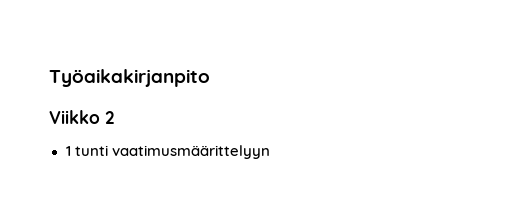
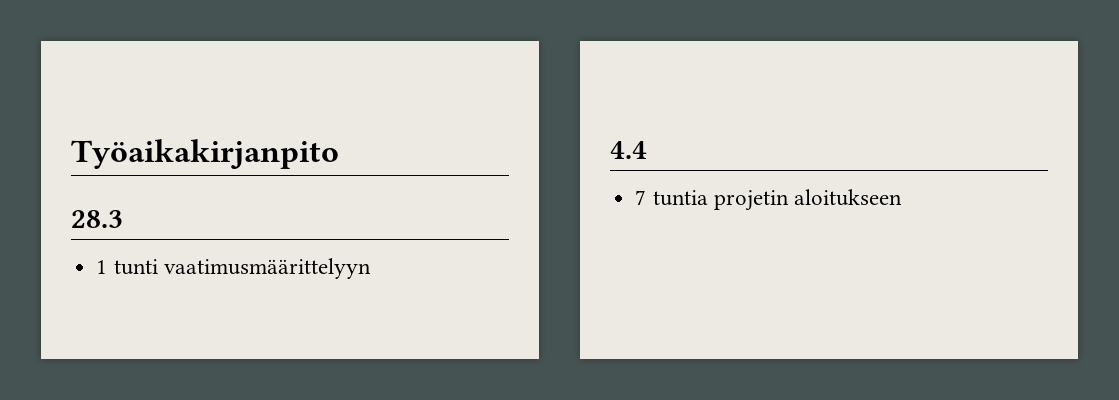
[49,110,114,124] Viikko 2 -> [71,210,123,228] 28.3
(270, 152) none -> [610,141,647,159] [635,189,902,211] // 4.4 // 7 tuntia projetin aloitukseen

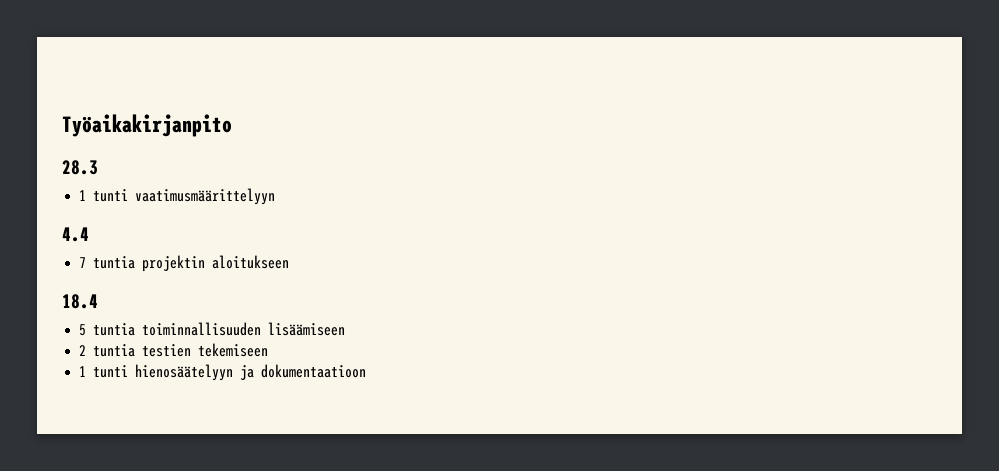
[713,190,789,211] projetin -> [142,255,206,272] projektin
(902, 197) none -> [62,294,98,309] [79,322,346,336] [79,343,269,357] [79,364,367,381] // 18.4 // 5 tuntia toiminnallisuuden lisäämiseen // 2 tuntia testien tekemiseen // 1 tunti hienosäätelyyn ja dokumentaatioon

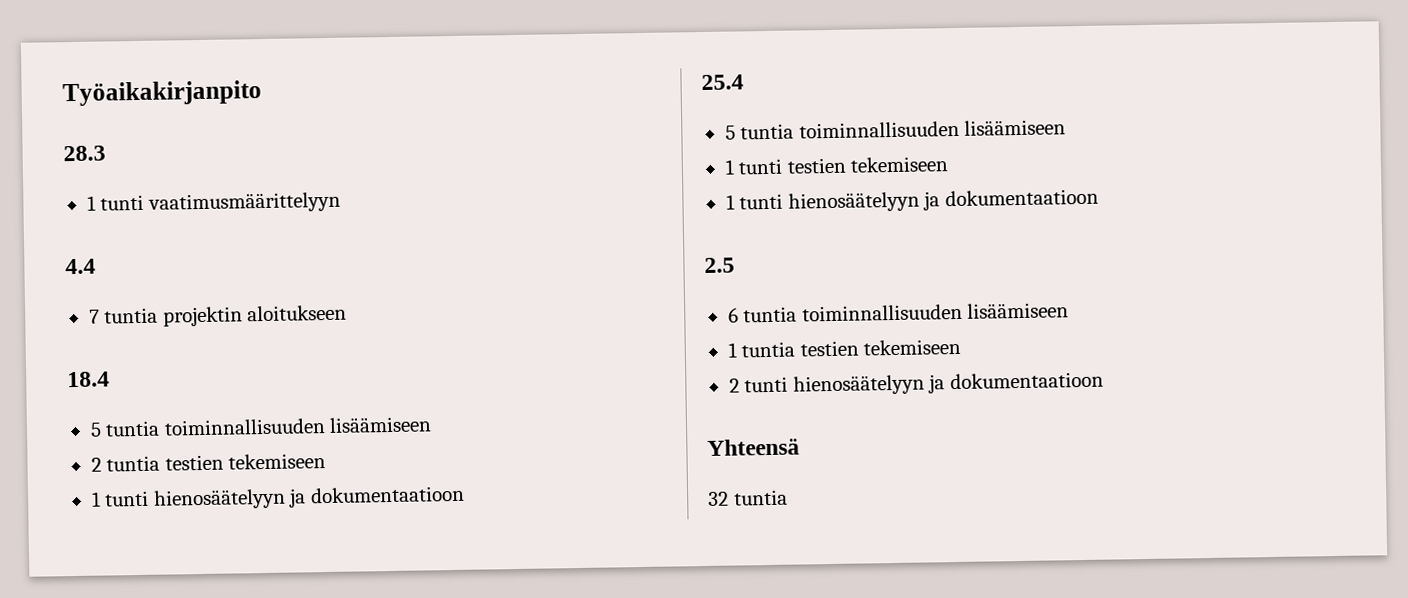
(367, 371) none -> [701,74,744,91] [724,119,1067,140] [724,156,949,175] [725,188,1099,213] [704,257,735,273] [727,302,1070,323] [727,338,962,358] [728,371,1104,396] [707,438,800,456] [708,489,788,506] // 25.4 // 5 tuntia toiminnallisuuden lisäämiseen // 1 tunti testien tekemiseen // 1 tunti hienosäätelyyn ja dokumentaatioon // 2.5 // 6 tuntia toiminnallisuuden lisäämiseen // 1 tuntia testien tekemiseen // 2 tunti hienosäätelyyn ja dokumentaatioon // Yhteensä // 32 tuntia

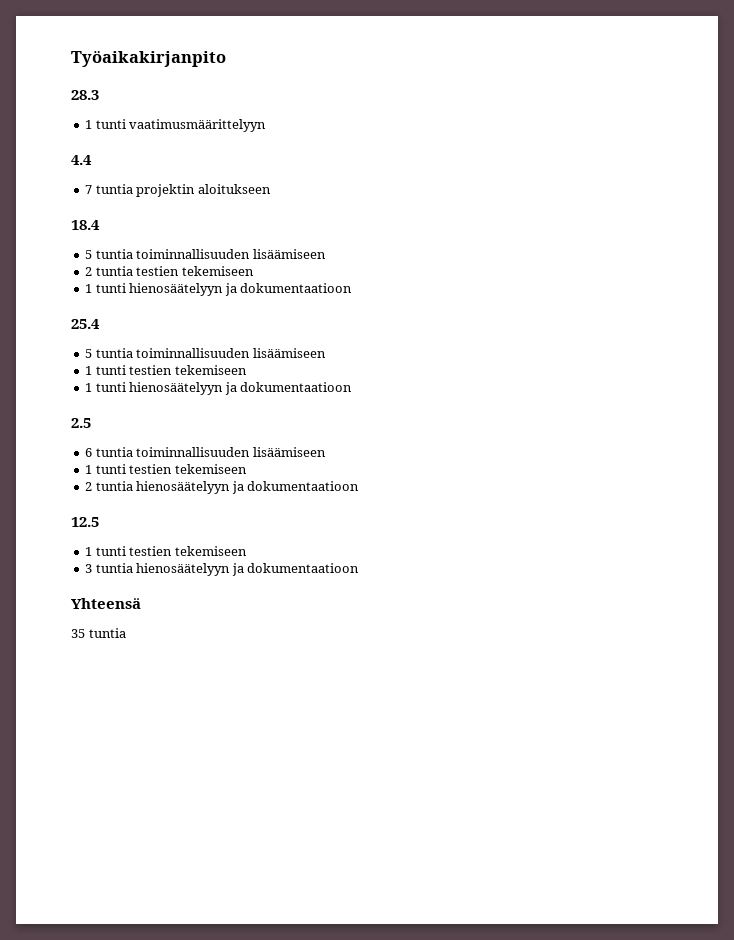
[741,341,796,358] tuntia -> [95,464,126,474] tunti
[744,376,789,393] tunti -> [95,481,360,494] [71,517,99,527] [85,546,247,556] [85,563,133,573] tuntia hienosäätelyyn ja dokumentaatioon // 12.5 // 1 tunti testien tekemiseen // 3 tuntia
[708,491,729,506] 32 -> [71,629,85,638] 35

